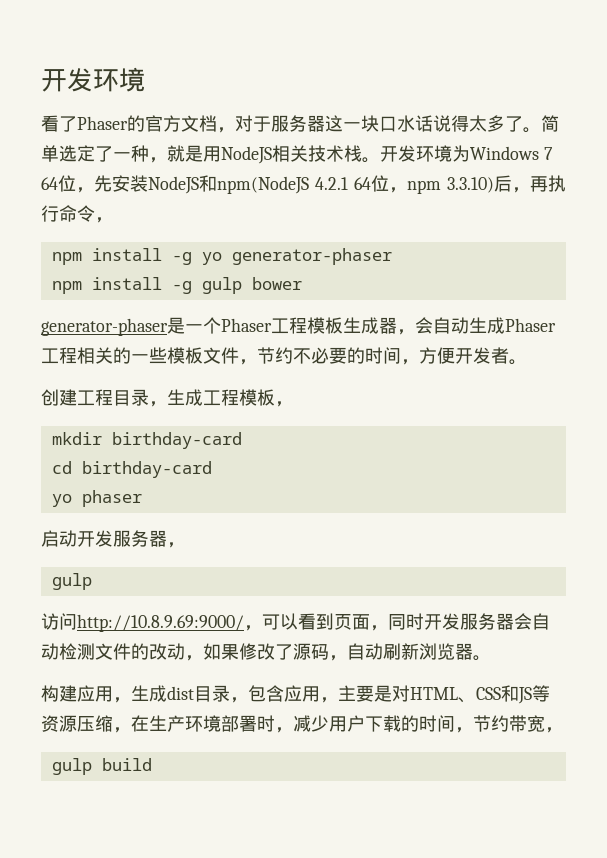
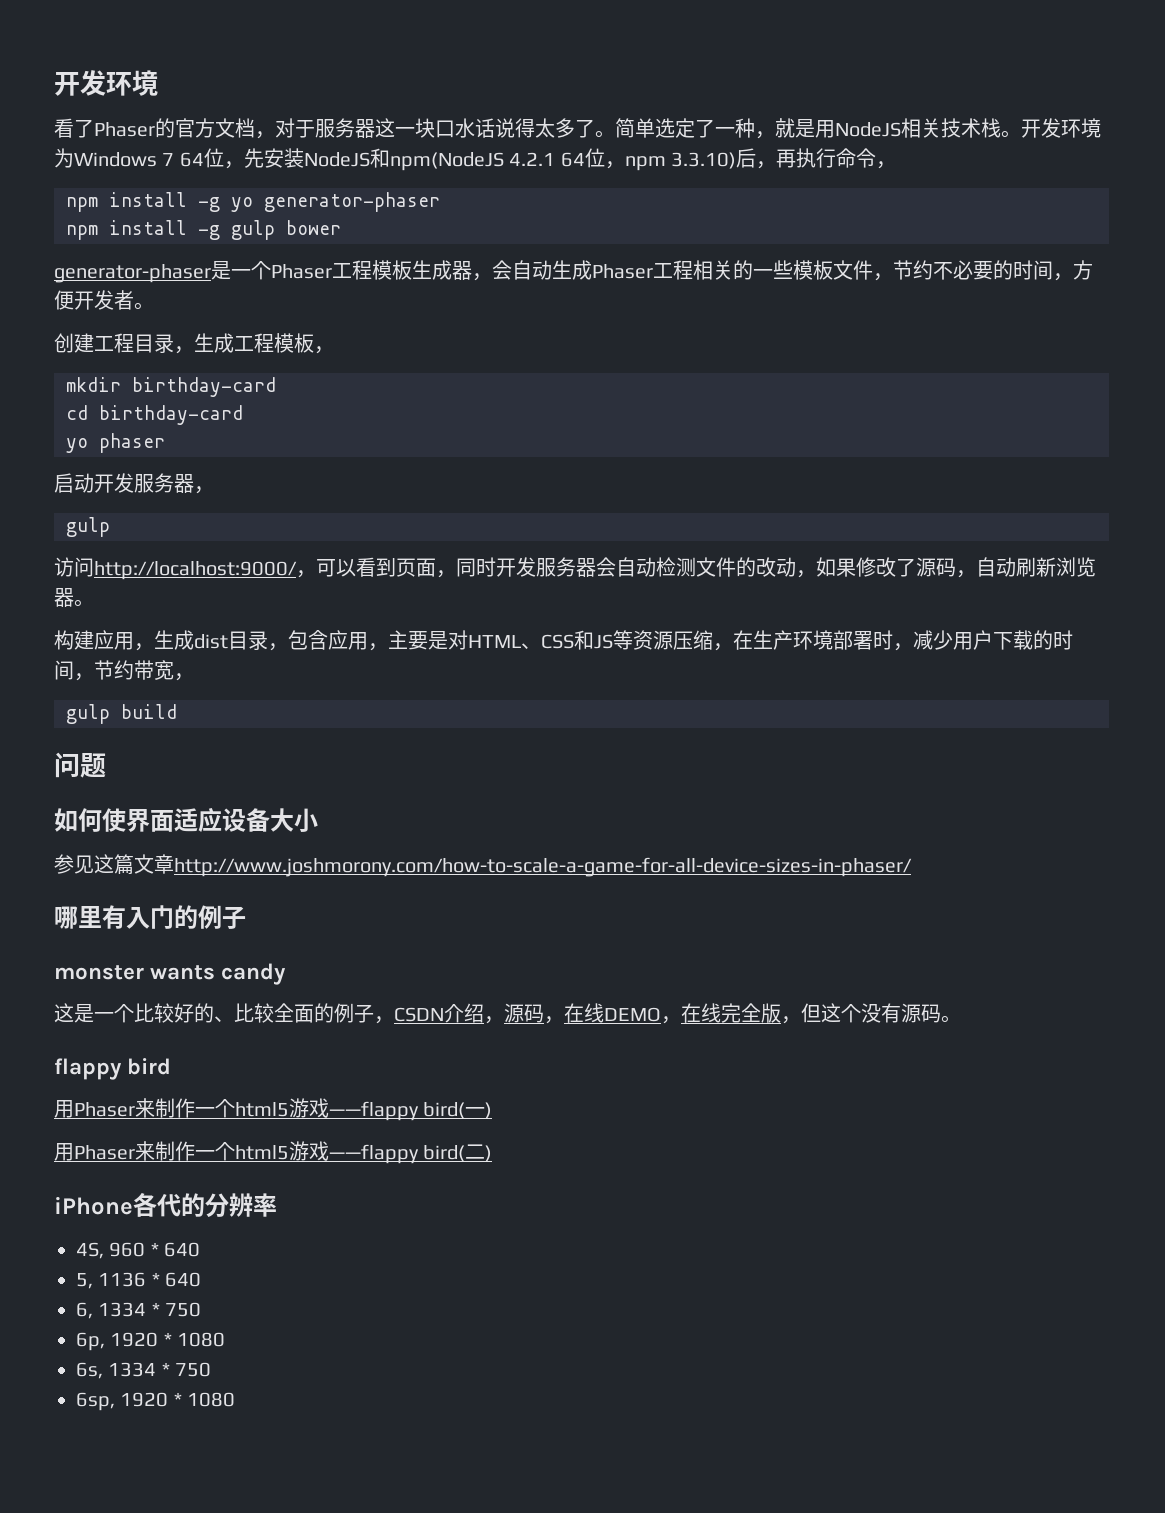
[77,614,244,632] http://10.8.9.69:9000/ -> [94,561,297,580] http://localhost:9000/
(152, 764) none -> [54,752,106,778] [54,808,318,832] [54,854,912,877] [54,905,246,929] [54,963,287,985] [54,1003,961,1024] [54,1058,172,1080] [54,1098,493,1121] [54,1141,493,1164] [54,1192,277,1218] [76,1242,201,1259] [76,1272,202,1289] [76,1302,202,1319] [76,1332,226,1351] [76,1362,212,1379] [76,1392,236,1411] // 问题 // 如何使界面适应设备大小 // 参见这篇文章http://www.joshmorony.com/how-to-scale-a-game-for-all-device-sizes-in-phaser/ // 哪里有入门的例子 // monster wants candy // 这是一个比较好的、比较全面的例子，CSDN介绍，源码，在线DEMO，在线完全版，但这个没有源码。 // flappy bird // 用Phaser来制作一个html5游戏——flappy bird(一) // 用Phaser来制作一个html5游戏——flappy bird(二) // iPhone各代的分辨率 // 4S, 960 * 640 // 5, 1136 * 640 // 6, 1334 * 750 // 6p, 1920 * 1080 // 6s, 1334 * 750 // 6sp, 1920 * 1080

